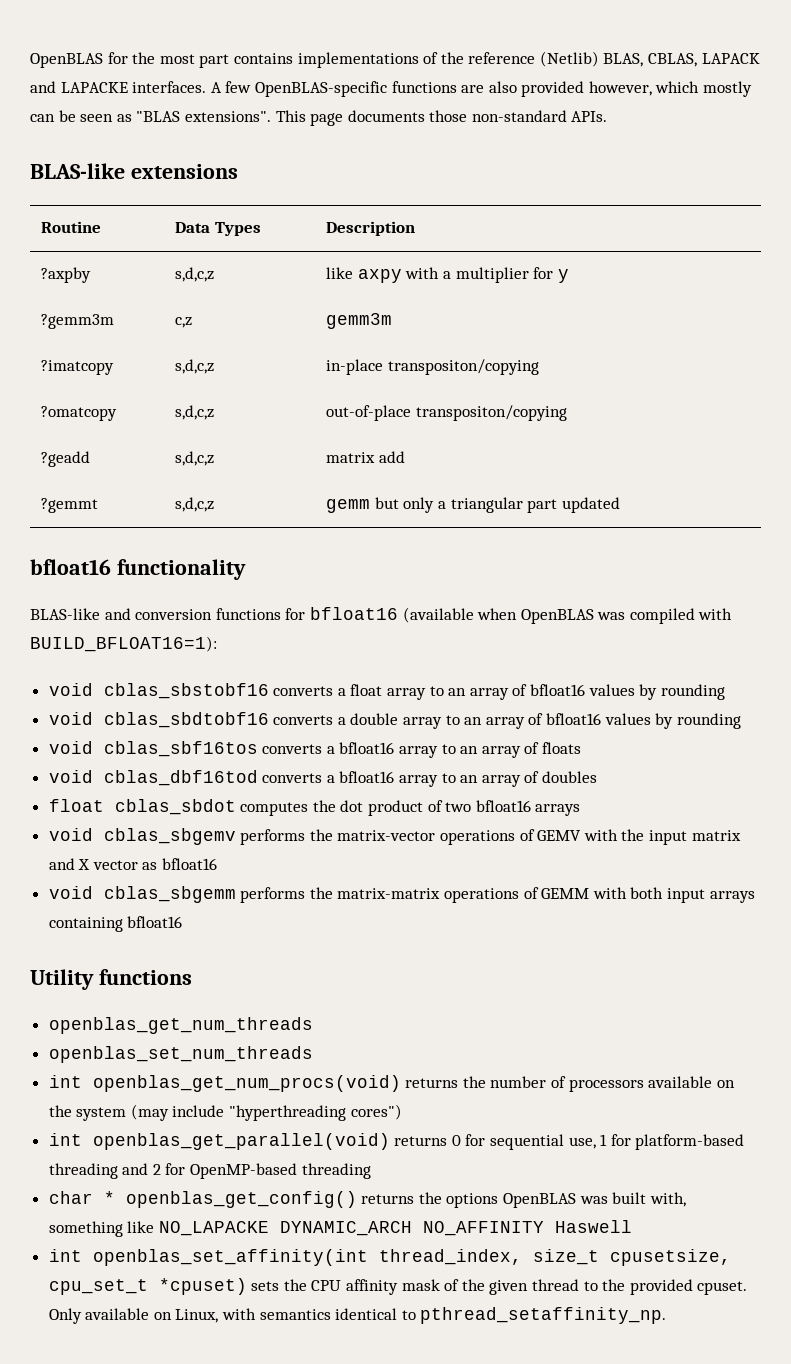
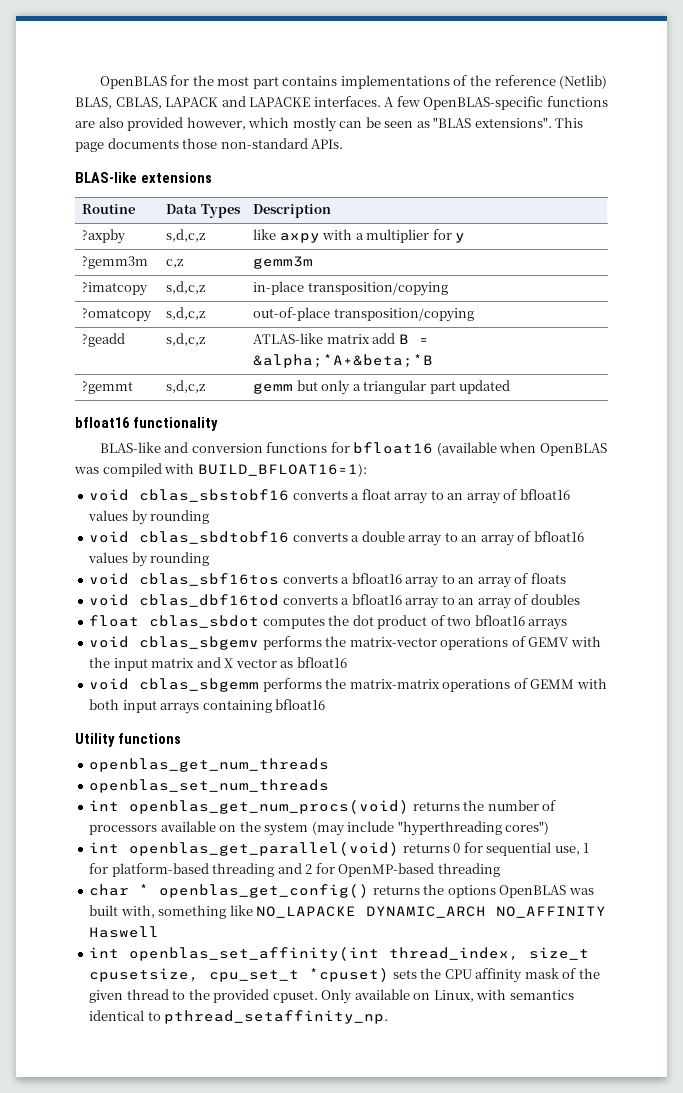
[387,359,539,375] transpositon/copying -> [307,282,448,296] transposition/copying
[415,405,567,421] transpositon/copying -> [333,308,474,322] transposition/copying
(215, 458) none -> [253,333,324,344] ATLAS-like
(405, 457) none -> [398,334,429,344] [253,354,434,368] B = &alpha;*A+&beta;*B

